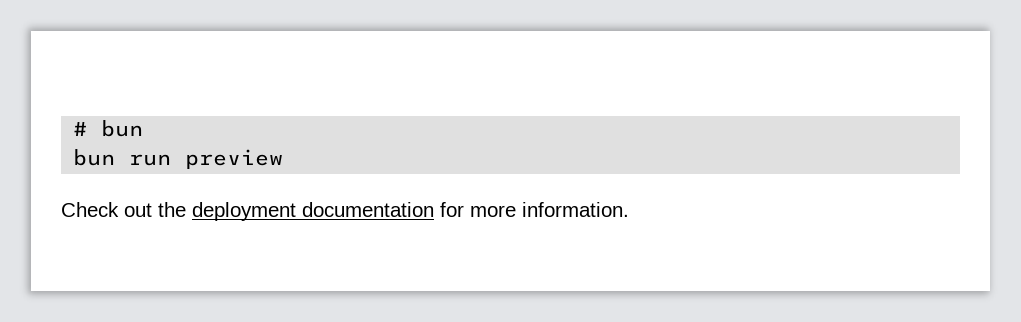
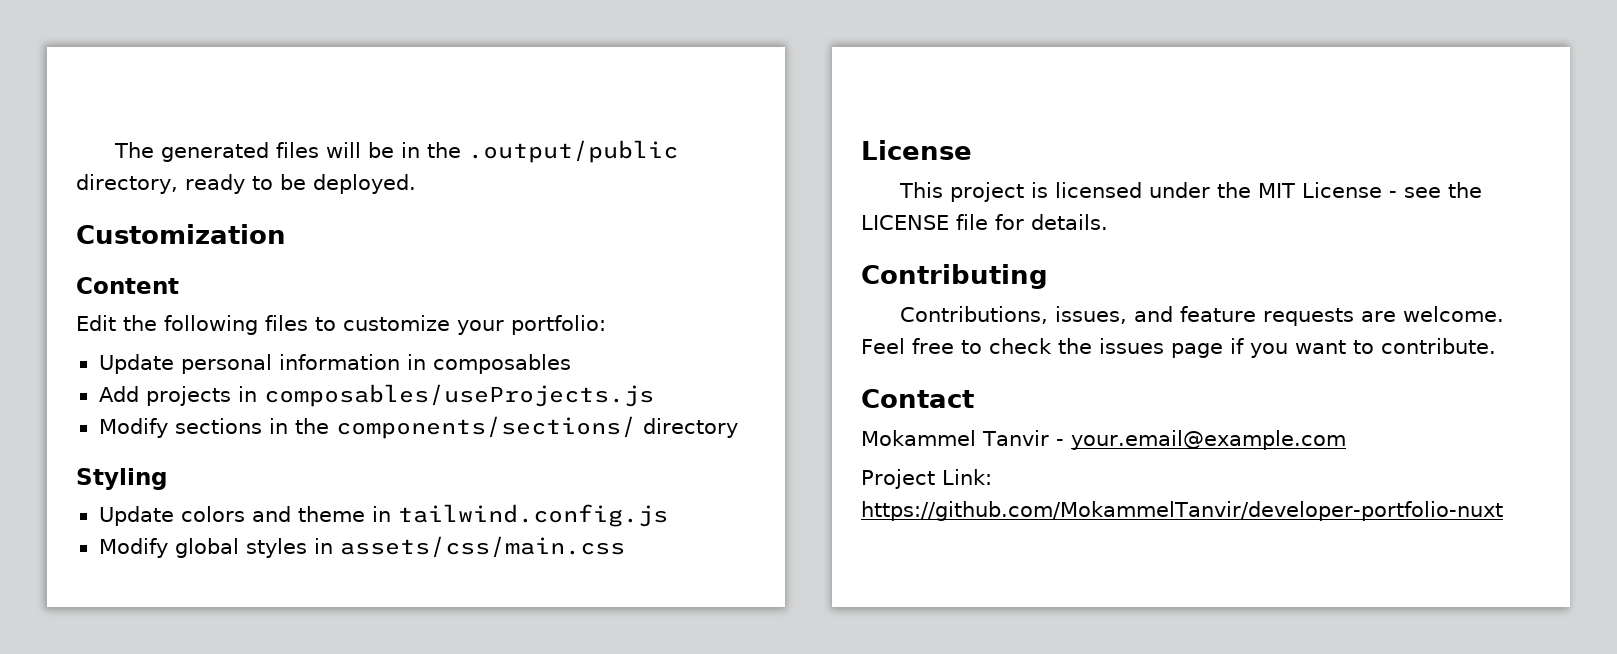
[73,120,144,137] [73,149,284,169] [61,202,629,221] # bun // bun run preview // Check out the deployment documentation for more information. -> [113,140,678,163] [76,174,416,194] [76,224,286,244] [76,277,179,294] [76,315,606,335] [98,354,571,374] [98,384,654,407] [98,416,738,439] [76,468,167,490] [98,504,668,527] [98,536,625,558] [861,140,972,160] [898,182,1482,202] [861,214,1108,230] [861,264,1048,289] [899,306,1504,326] [861,338,1496,358] [861,389,974,408] [861,430,1346,450] [861,469,992,489] [861,501,1503,521] The generated files will be in the .output/public directory, ready to be deployed. // Customization // Content // Edit the following files to customize your portfolio: // Update personal information in composables // Add projects in composables/useProjects.js // Modify sections in the components/sections/ directory // Styling // Update colors and theme in tailwind.config.js // Modify global styles in assets/css/main.css // License // This project is licensed under the MIT License - see the LICENSE file for details. // Contributing // Contributions, issues, and feature requests are welcome. Feel free to check the issues page if you want to contribute. // Contact // Mokammel Tanvir - your.email@example.com // Project Link: https://github.com/MokammelTanvir/developer-portfolio-nuxt

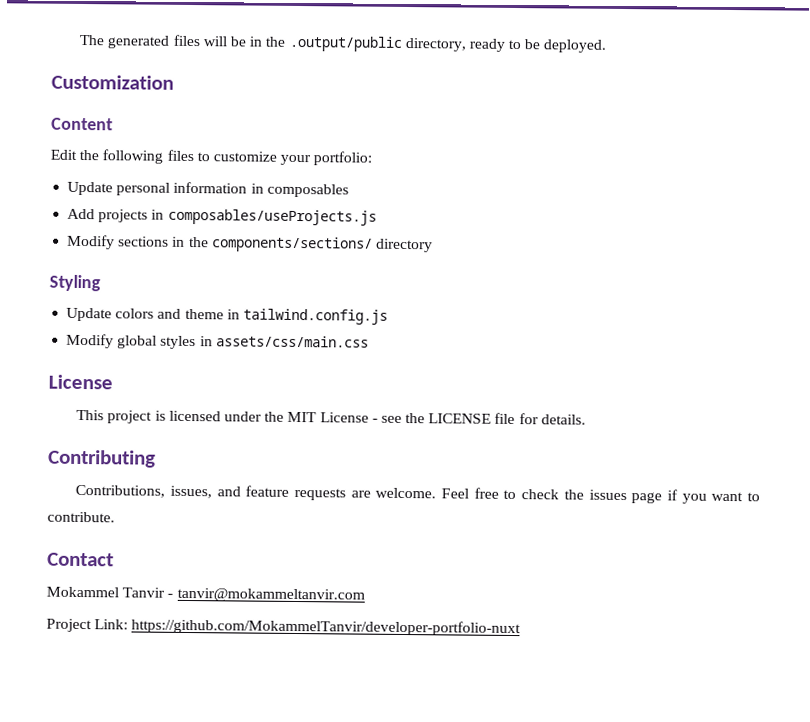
[1070,430,1346,450] your.email@example.com -> [176,587,365,603] tanvir@mokammeltanvir.com

